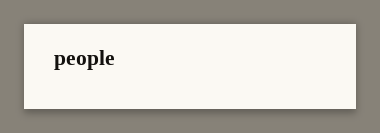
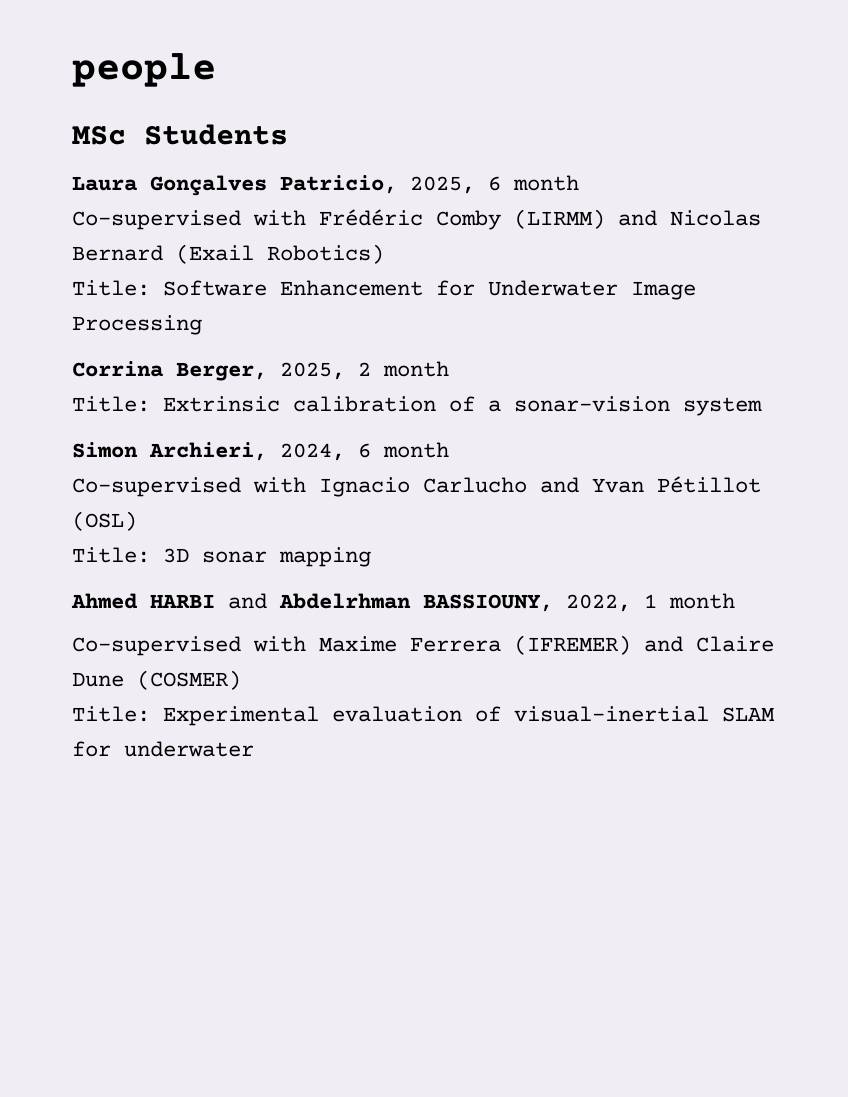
(115, 60) none -> [72,124,288,145] [72,175,579,196] [72,209,761,230] [72,244,384,264] [72,280,696,300] [72,315,202,335] [72,361,449,381] [72,396,762,416] [72,442,449,461] [72,476,761,497] [72,511,137,531] [72,547,371,567] [71,593,735,612] [72,635,774,656] [72,670,241,690] [72,706,775,726] [72,741,254,757] // MSc Students // Laura Gonçalves Patricio, 2025, 6 month // Co-supervised with Frédéric Comby (LIRMM) and Nicolas Bernard (Exail Robotics) // Title: Software Enhancement for Underwater Image Processing // Corrina Berger, 2025, 2 month // Title: Extrinsic calibration of a sonar-vision system // Simon Archieri, 2024, 6 month // Co-supervised with Ignacio Carlucho and Yvan Pétillot (OSL) // Title: 3D sonar mapping // Ahmed HARBI and Abdelrhman BASSIOUNY, 2022, 1 month // Co-supervised with Maxime Ferrera (IFREMER) and Claire Dune (COSMER) // Title: Experimental evaluation of visual-inertial SLAM for underwater

